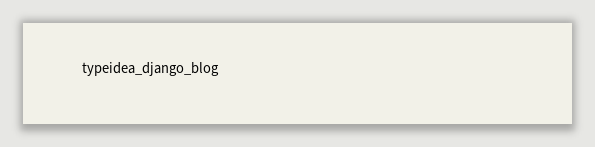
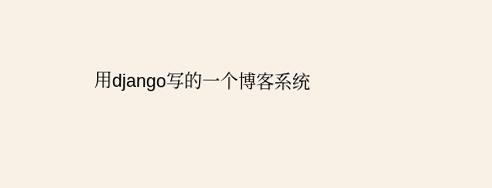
[82,62,219,76] typeidea_django_blog -> [94,70,311,92] 用django写的一个博客系统

